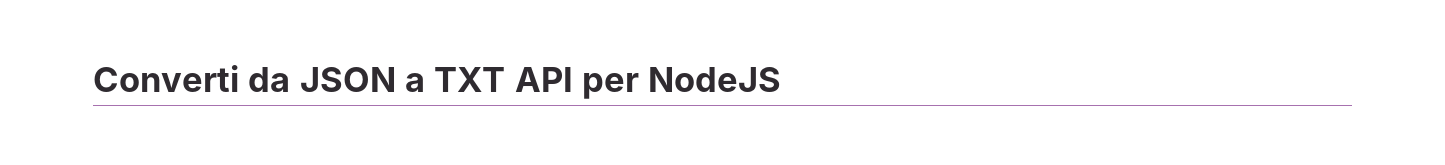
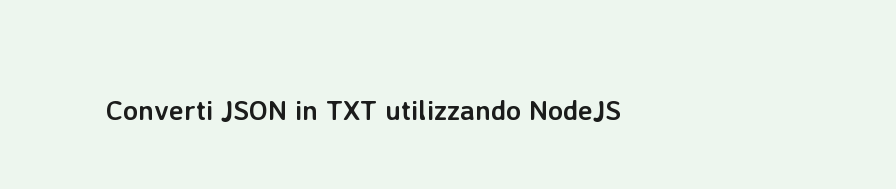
[248,67,639,99] da JSON a TXT API per -> [221,100,521,122] JSON in TXT utilizzando

